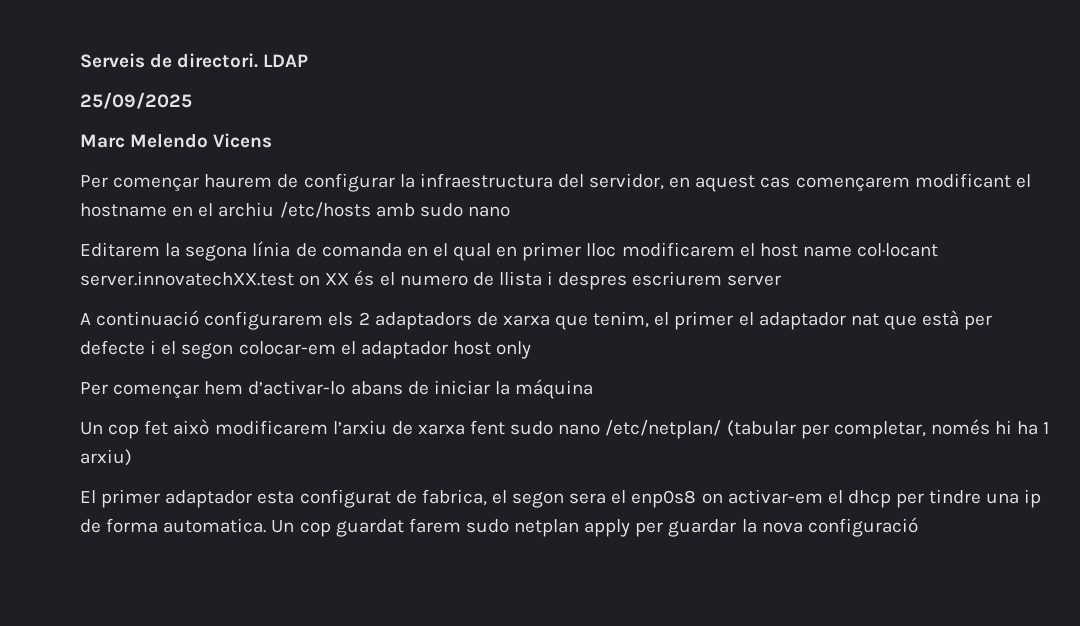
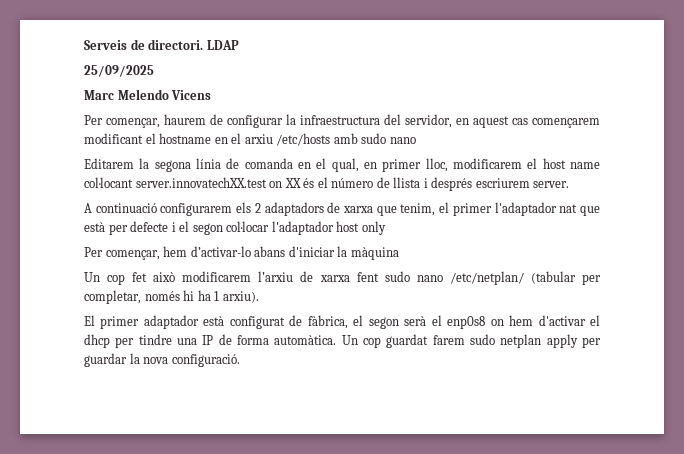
[113,177,200,192] començar -> [106,118,160,128] començar,
[218,202,275,217] archiu -> [244,134,273,144] arxiu
[453,243,492,261] qual -> [331,158,359,172] qual,
[586,243,617,257] lloc -> [425,158,448,172] lloc,
[399,275,468,286] numero -> [331,178,374,188] número
[558,271,782,290] despres escriurem server -> [431,177,570,191] després escriurem server.
[738,312,846,330] el adaptador -> [494,202,557,216] l'adaptador
[238,341,448,359] colocar-em el adaptador -> [226,221,334,235] col·locar l'adaptador
[113,384,200,399] començar -> [105,250,160,260] començar,
[407,379,594,399] de iniciar la máquina -> [288,246,399,260] d'iniciar la màquina
[80,449,132,466] arxiu) -> [222,291,259,303] arxiu).
[257,491,295,504] esta -> [203,316,225,326] està
[421,489,607,508] fabrica, el segon sera -> [307,315,427,329] fàbrica, el segon serà
[727,489,823,504] activar-em -> [509,315,586,326] hem d'activar
[1024,489,1042,508] ip -> [202,335,214,345] IP
[163,518,267,533] automatica. -> [274,335,337,345] automàtica.
[807,517,918,537] configuració -> [171,354,240,367] configuració.

